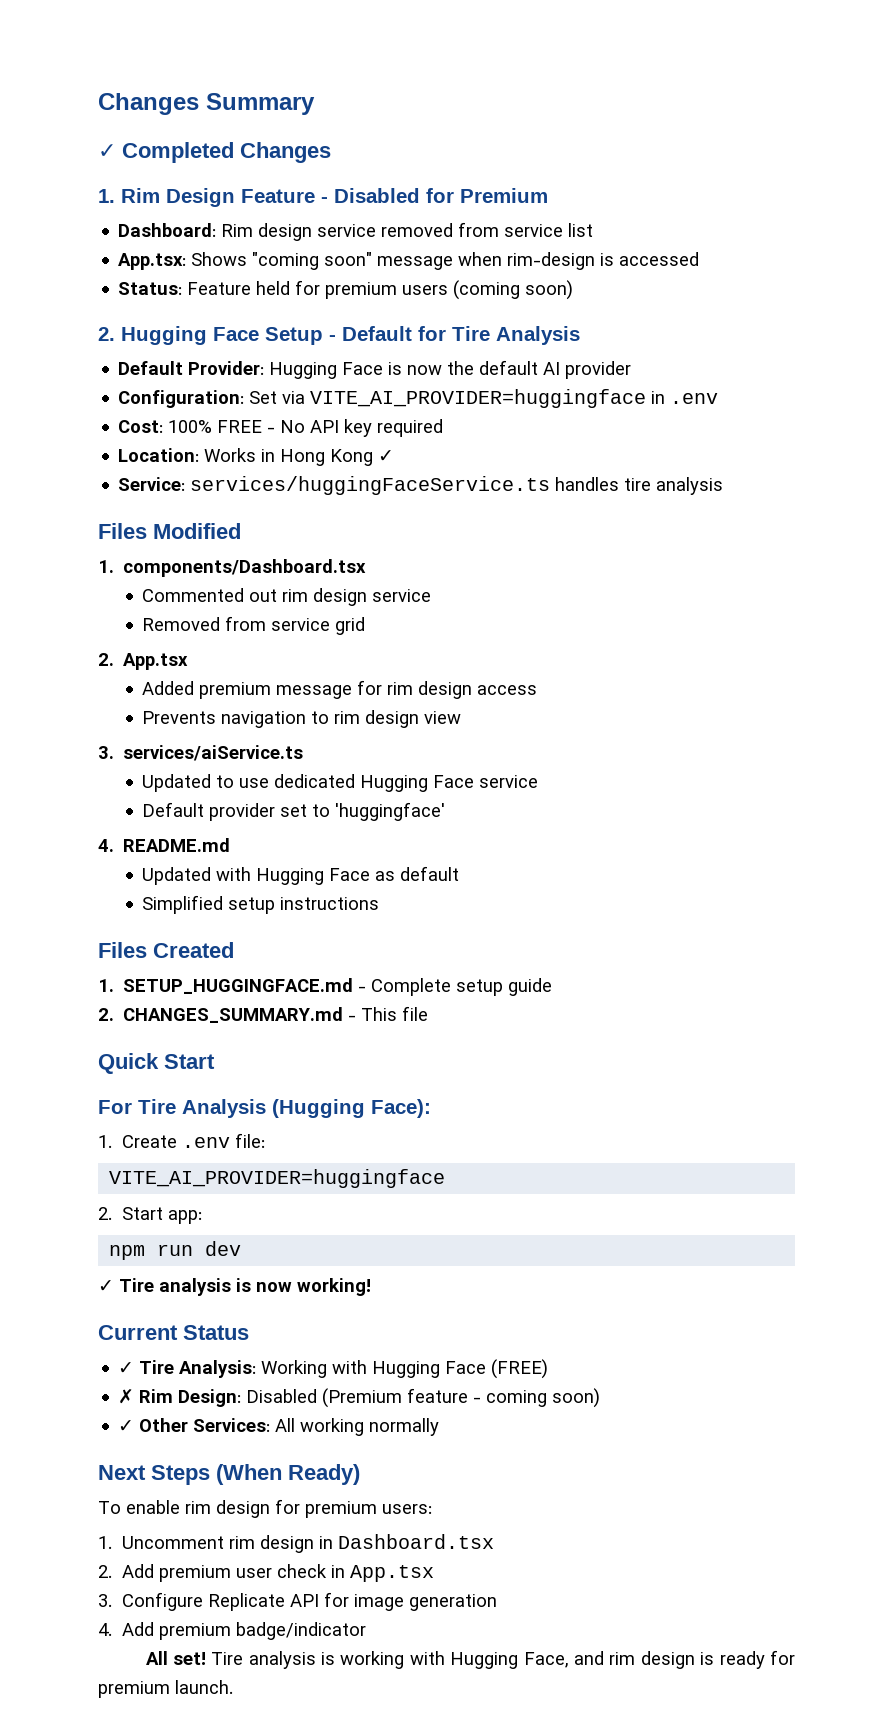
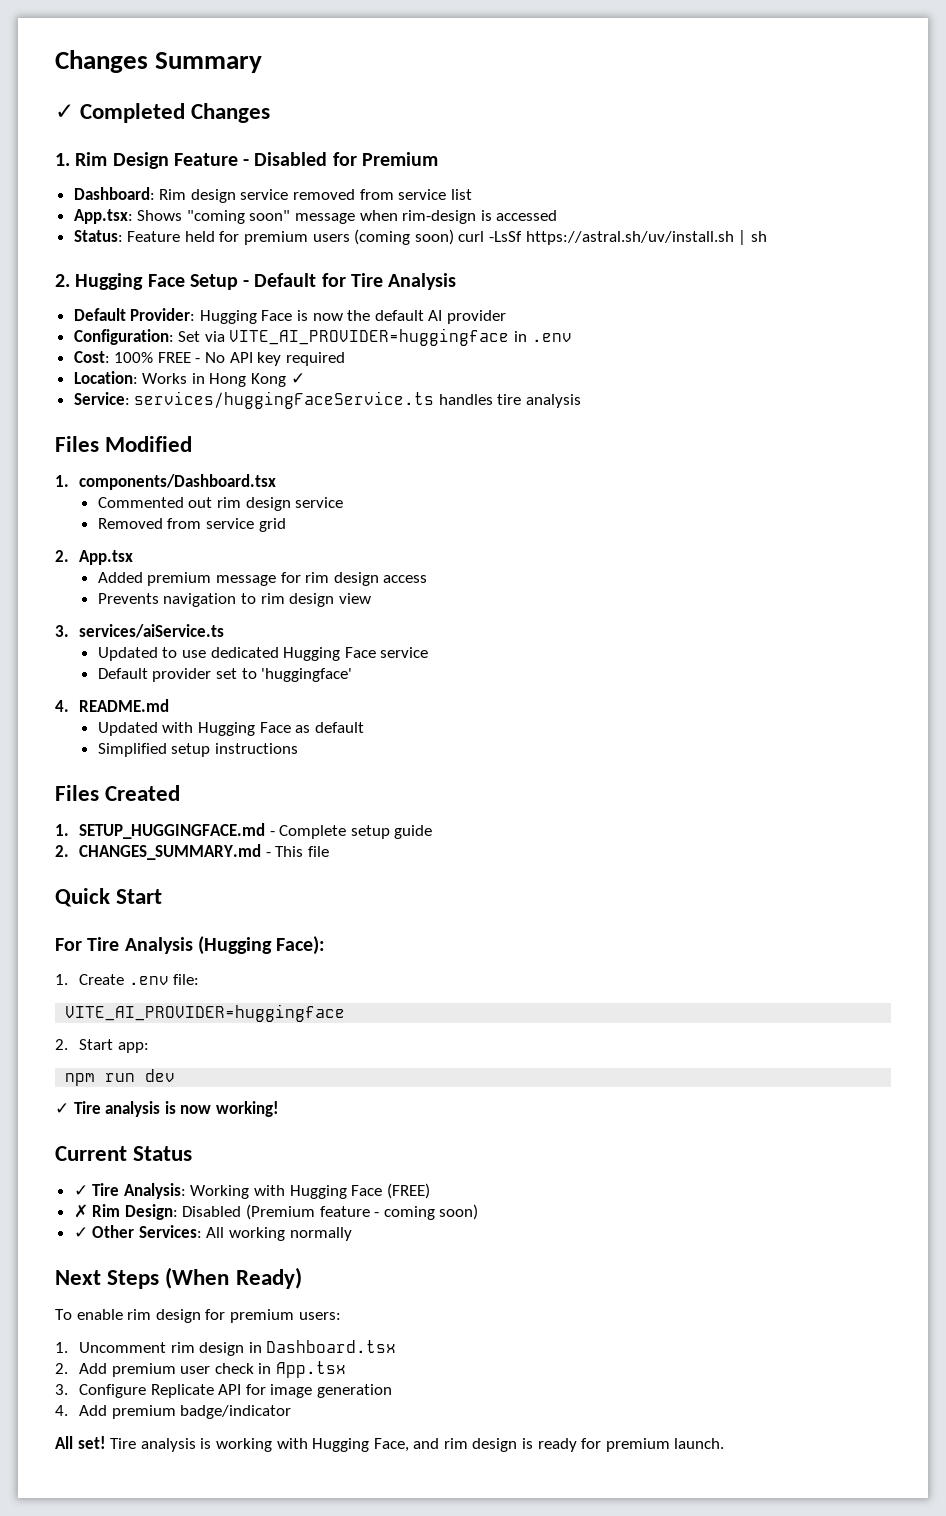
(574, 290) none -> [458,230,767,245] curl -LsSf https://astral.sh/uv/install.sh | sh

